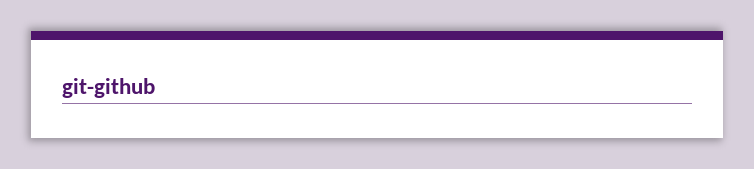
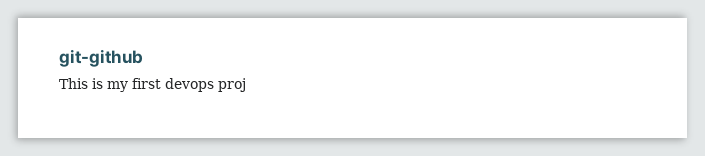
(155, 88) none -> [59,78,246,92] // This is my first devops proj

